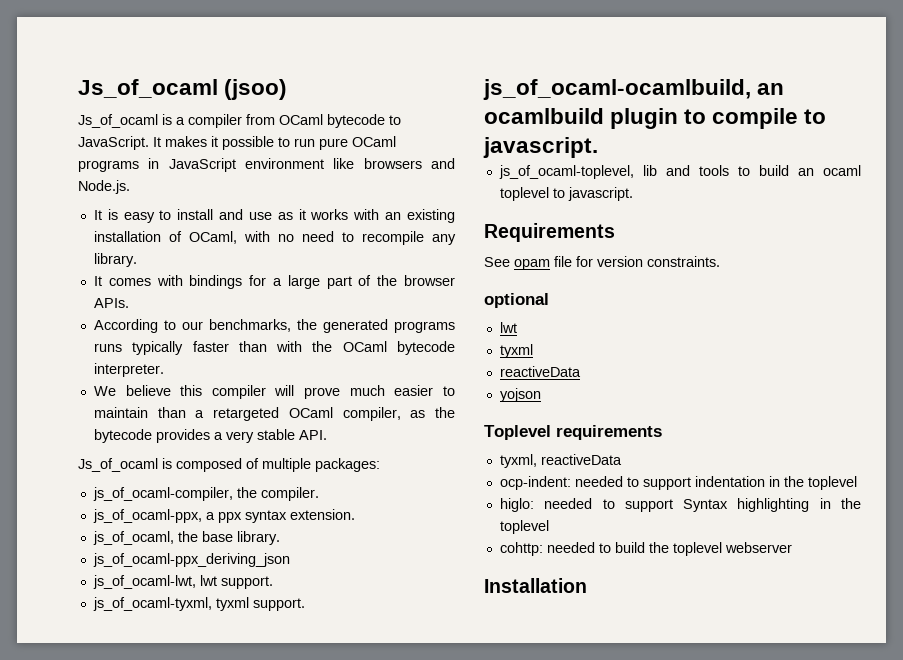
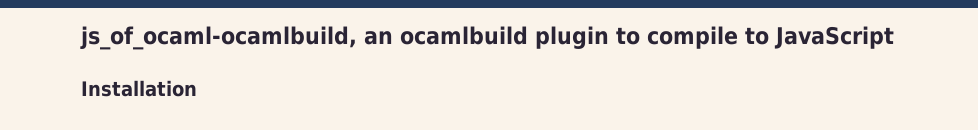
[78,79,288,100] [78,114,401,128] [78,136,396,150] [78,158,455,172] [78,180,130,194] [93,209,455,223] [93,231,457,245] [93,253,137,267] [93,275,456,289] [93,298,129,308] [93,319,455,333] [93,341,455,355] [93,363,164,377] [93,385,456,399] [93,407,456,421] [93,429,327,443] [78,458,380,472] [92,487,319,501] [92,509,355,523] [92,531,280,545] [92,553,290,567] [92,575,273,589] [92,597,305,611] Js_of_ocaml (jsoo) // Js_of_ocaml is a compiler from OCaml bytecode to JavaScript. It makes it possible to run pure OCaml programs in JavaScript environment like browsers and Node.js. // It is easy to install and use as it works with an existing installation of OCaml, with no need to recompile any library. // It comes with bindings for a large part of the browser APIs. // According to our benchmarks, the generated programs runs typically faster than with the OCaml bytecode interpreter. // We believe this compiler will prove much easier to maintain than a retargeted OCaml compiler, as the bytecode provides a very stable API. // Js_of_ocaml is composed of multiple packages: // js_of_ocaml-compiler, the compiler. // js_of_ocaml-ppx, a ppx syntax extension. // js_of_ocaml, the base library. // js_of_ocaml-ppx_deriving_json // js_of_ocaml-lwt, lwt support. // js_of_ocaml-tyxml, tyxml support. // -> (80, 38) none
[483,137,598,158] [498,165,861,179] [499,187,633,201] [484,223,615,242] [484,256,720,270] [484,293,549,308] [499,322,517,333] [499,344,533,358] [499,366,581,377] [499,388,541,402] [484,425,662,440] [499,454,622,468] [499,476,857,490] [499,498,861,512] [499,520,549,534] [499,542,792,556] javascript. // js_of_ocaml-toplevel, lib and tools to build an ocaml toplevel to javascript. // Requirements // See opam file for version constraints. // optional // lwt // tyxml // reactiveData // yojson // Toplevel requirements // tyxml, reactiveData // ocp-indent: needed to support indentation in the toplevel // higlo: needed to support Syntax highlighting in the toplevel // cohttp: needed to build the toplevel webserver -> [774,26,894,49] JavaScript

